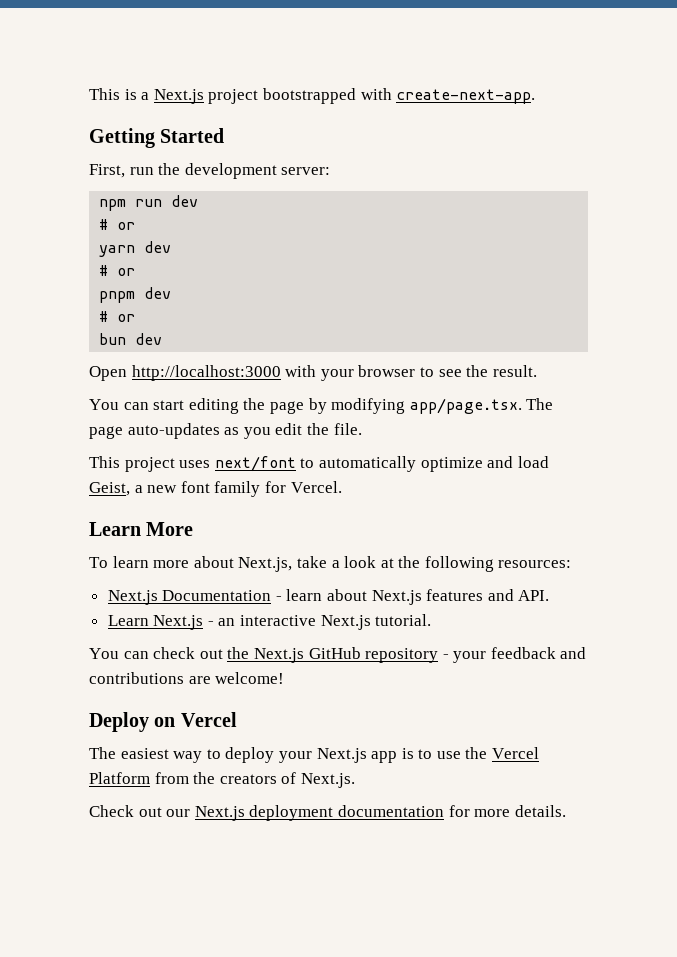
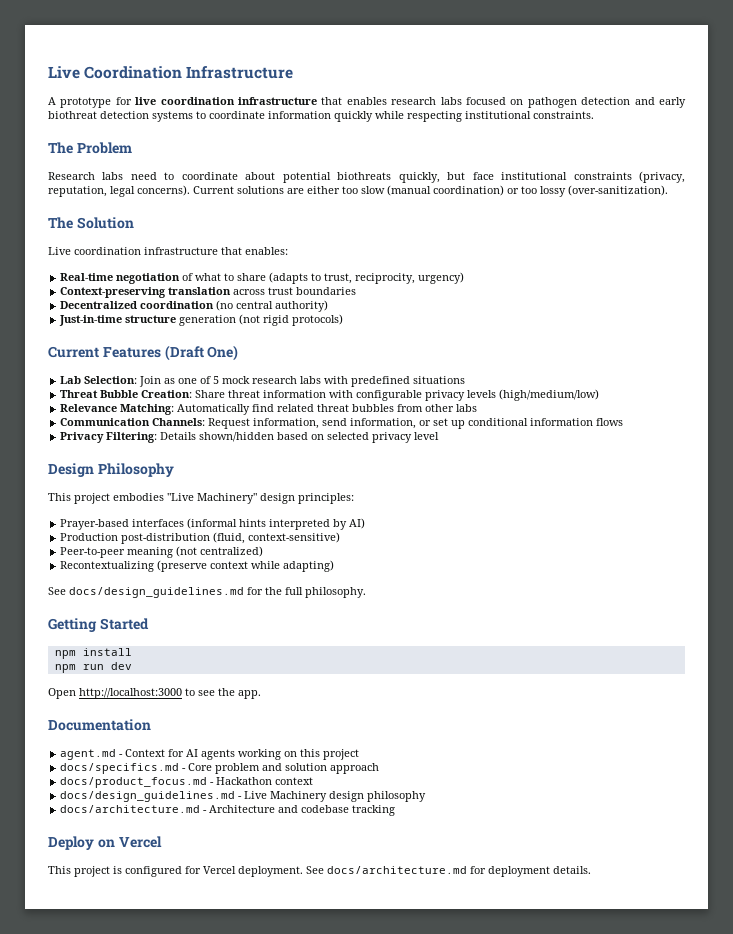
[89,88,536,104] [89,128,225,148] [89,163,331,179] [99,195,199,211] [99,219,136,230] [99,241,172,257] [99,265,136,276] [99,287,172,303] [99,311,136,322] [99,333,163,345] [89,365,537,381] [89,398,554,414] [89,423,362,439] [89,456,549,472] [89,481,342,497] [89,522,194,536] [89,556,572,572] [107,589,550,605] [107,614,432,630] [89,647,587,663] [89,672,285,684] [89,712,237,732] [89,747,540,763] [89,772,355,788] [89,805,511,821] This is a Next.js project bootstrapped with create-next-app. // Getting Started // First, run the development server: // npm run dev // # or // yarn dev // # or // pnpm dev // # or // bun dev // Open http://localhost:3000 with your browser to see the result. // You can start editing the page by modifying app/page.tsx. The page auto-updates as you edit the file. // This project uses next/font to automatically optimize and load Geist, a new font family for Vercel. // Learn More // To learn more about Next.js, take a look at the following resources: // Next.js Documentation - learn about Next.js features and API. // Learn Next.js - an interactive Next.js tutorial. // You can check out the Next.js GitHub repository - your feedback and contributions are welcome! // Deploy on Vercel // The easiest way to deploy your Next.js app is to use the Vercel Platform from the creators of Next.js. // Check out our Next.js deployment documentation for more -> [48,66,294,79] [48,97,686,108] [48,111,594,122] [48,142,132,154] [48,171,685,183] [48,185,668,197] [48,217,134,229] [48,247,288,255] [60,272,465,284] [60,287,357,298] [60,300,329,312] [59,314,344,326] [48,345,239,361] [60,376,466,387] [60,389,600,401] [60,404,478,415] [60,418,624,429] [60,432,440,443] [48,463,174,477] [48,493,354,504] [60,518,366,530] [60,532,341,544] [60,546,264,558] [60,560,335,572] [48,587,366,598] [48,618,149,632] [54,648,132,659] [54,662,132,673] [48,688,261,699] [48,719,151,731] [60,749,360,760] [60,763,380,774] [60,777,314,788] [60,791,427,802] [60,805,396,816] [48,836,162,850] [48,866,550,877] Live Coordination Infrastructure // A prototype for live coordination infrastructure that enables research labs focused on pathogen detection and early biothreat detection systems to coordinate information quickly while respecting institutional constraints. // The Problem // Research labs need to coordinate about potential biothreats quickly, but face institutional constraints (privacy, reputation, legal concerns). Current solutions are either too slow (manual coordination) or too lossy (over-sanitization). // The Solution // Live coordination infrastructure that enables: // Real-time negotiation of what to share (adapts to trust, reciprocity, urgency) // Context-preserving translation across trust boundaries // Decentralized coordination (no central authority) // Just-in-time structure generation (not rigid protocols) // Current Features (Draft One) // Lab Selection: Join as one of 5 mock research labs with predefined situations // Threat Bubble Creation: Share threat information with configurable privacy levels (high/medium/low) // Relevance Matching: Automatically find related threat bubbles from other labs // Communication Channels: Request information, send information, or set up conditional information flows // Privacy Filtering: Details shown/hidden based on selected privacy level // Design Philosophy // This project embodies "Live Machinery" design principles: // Prayer-based interfaces (informal hints interpreted by AI) // Production post-distribution (fluid, context-sensitive) // Peer-to-peer meaning (not centralized) // Recontextualizing (preserve context while adapting) // See docs/design_guidelines.md for the full philosophy. // Getting Started // npm install // npm run dev // Open http://localhost:3000 to see the app. // Documentation // agent.md - Context for AI agents working on this project // docs/specifics.md - Core problem and solution approach // docs/product_focus.md - Hackathon context // docs/design_guidelines.md - Live Machinery design philosophy // docs/architecture.md - Architecture and codebase tracking // Deploy on Vercel // This project is configured for Vercel deployment. See docs/architecture.md for deployment

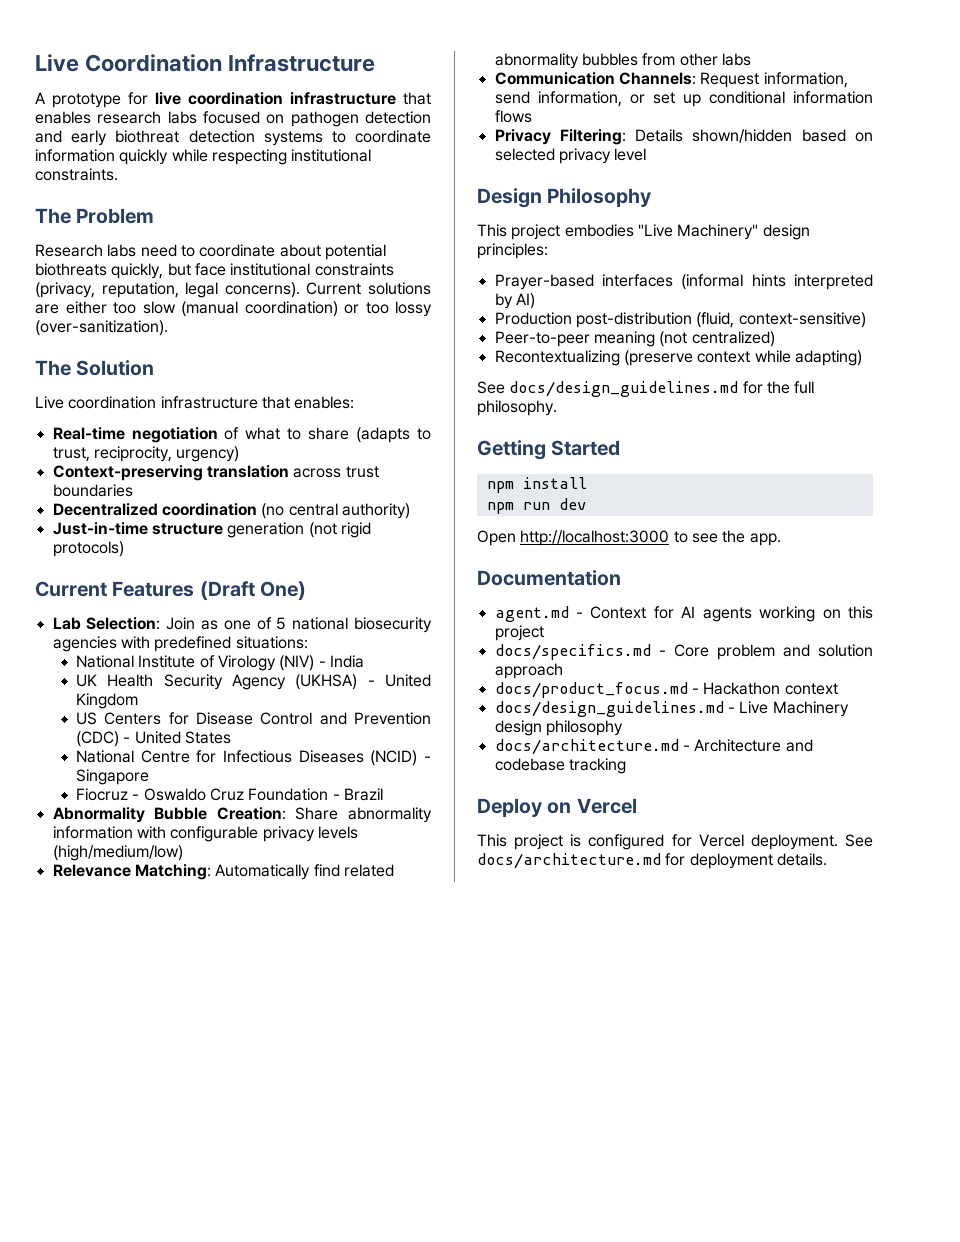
[222,376,466,387] [60,390,99,398] mock research labs with predefined situations // Threat -> [292,617,433,633] [52,636,308,652] [76,655,365,671] [76,674,431,690] [76,693,139,709] [76,712,431,725] [76,731,232,747] [76,750,432,766] [76,769,150,785] [76,788,384,801] [52,807,145,823] national biosecurity agencies with predefined situations: // National Institute of Virology (NIV) - India // UK Health Security Agency (UKHSA) - United Kingdom // US Centers for Disease Control and Prevention (CDC) - United States // National Centre for Infectious Diseases (NCID) - Singapore // Fiocruz - Oswaldo Cruz Foundation - Brazil // Abnormality
[228,390,261,398] threat -> [348,807,432,823] abnormality
[317,404,350,412] threat -> [494,53,579,69] abnormality

